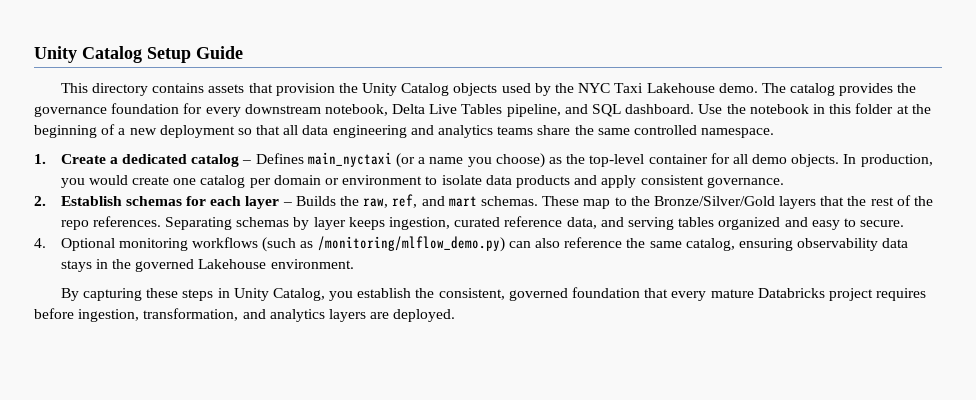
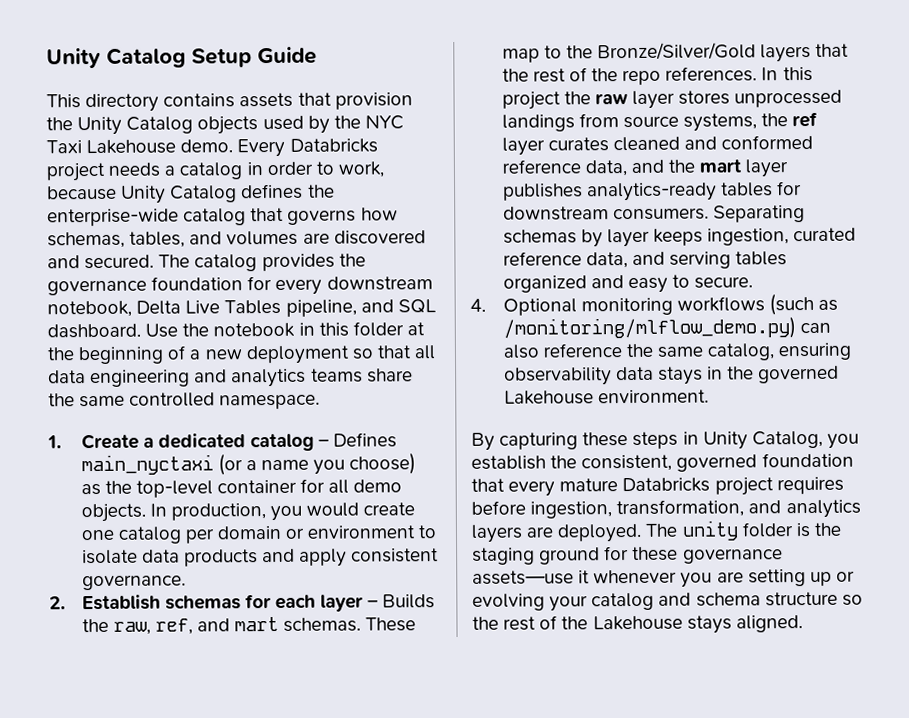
(758, 88) none -> [237,138,378,158] [46,161,384,182] [47,183,335,204] [47,207,398,227] [47,230,426,249] [47,254,155,270] Every Databricks project needs a catalog in order to work, because Unity Catalog defines the enterprise-wide catalog that governs how schemas, tables, and volumes are discovered and secured.
(161, 221) none -> [761,66,813,82] [501,89,843,110] [501,111,819,132] [501,134,814,156] [501,159,789,178] [502,181,802,202] [502,206,709,221] In this project the raw layer stores unprocessed landings from source systems, the ref layer curates cleaned and conformed reference data, and the mart layer publishes analytics-ready tables for downstream consumers.
(456, 315) none -> [645,520,841,541] [472,546,783,565] [472,569,855,588] [472,591,863,612] [472,615,803,634] The unity folder is the staging ground for these governance assets—use it whenever you are setting up or evolving your catalog and schema structure so the rest of the Lakehouse stays aligned.

